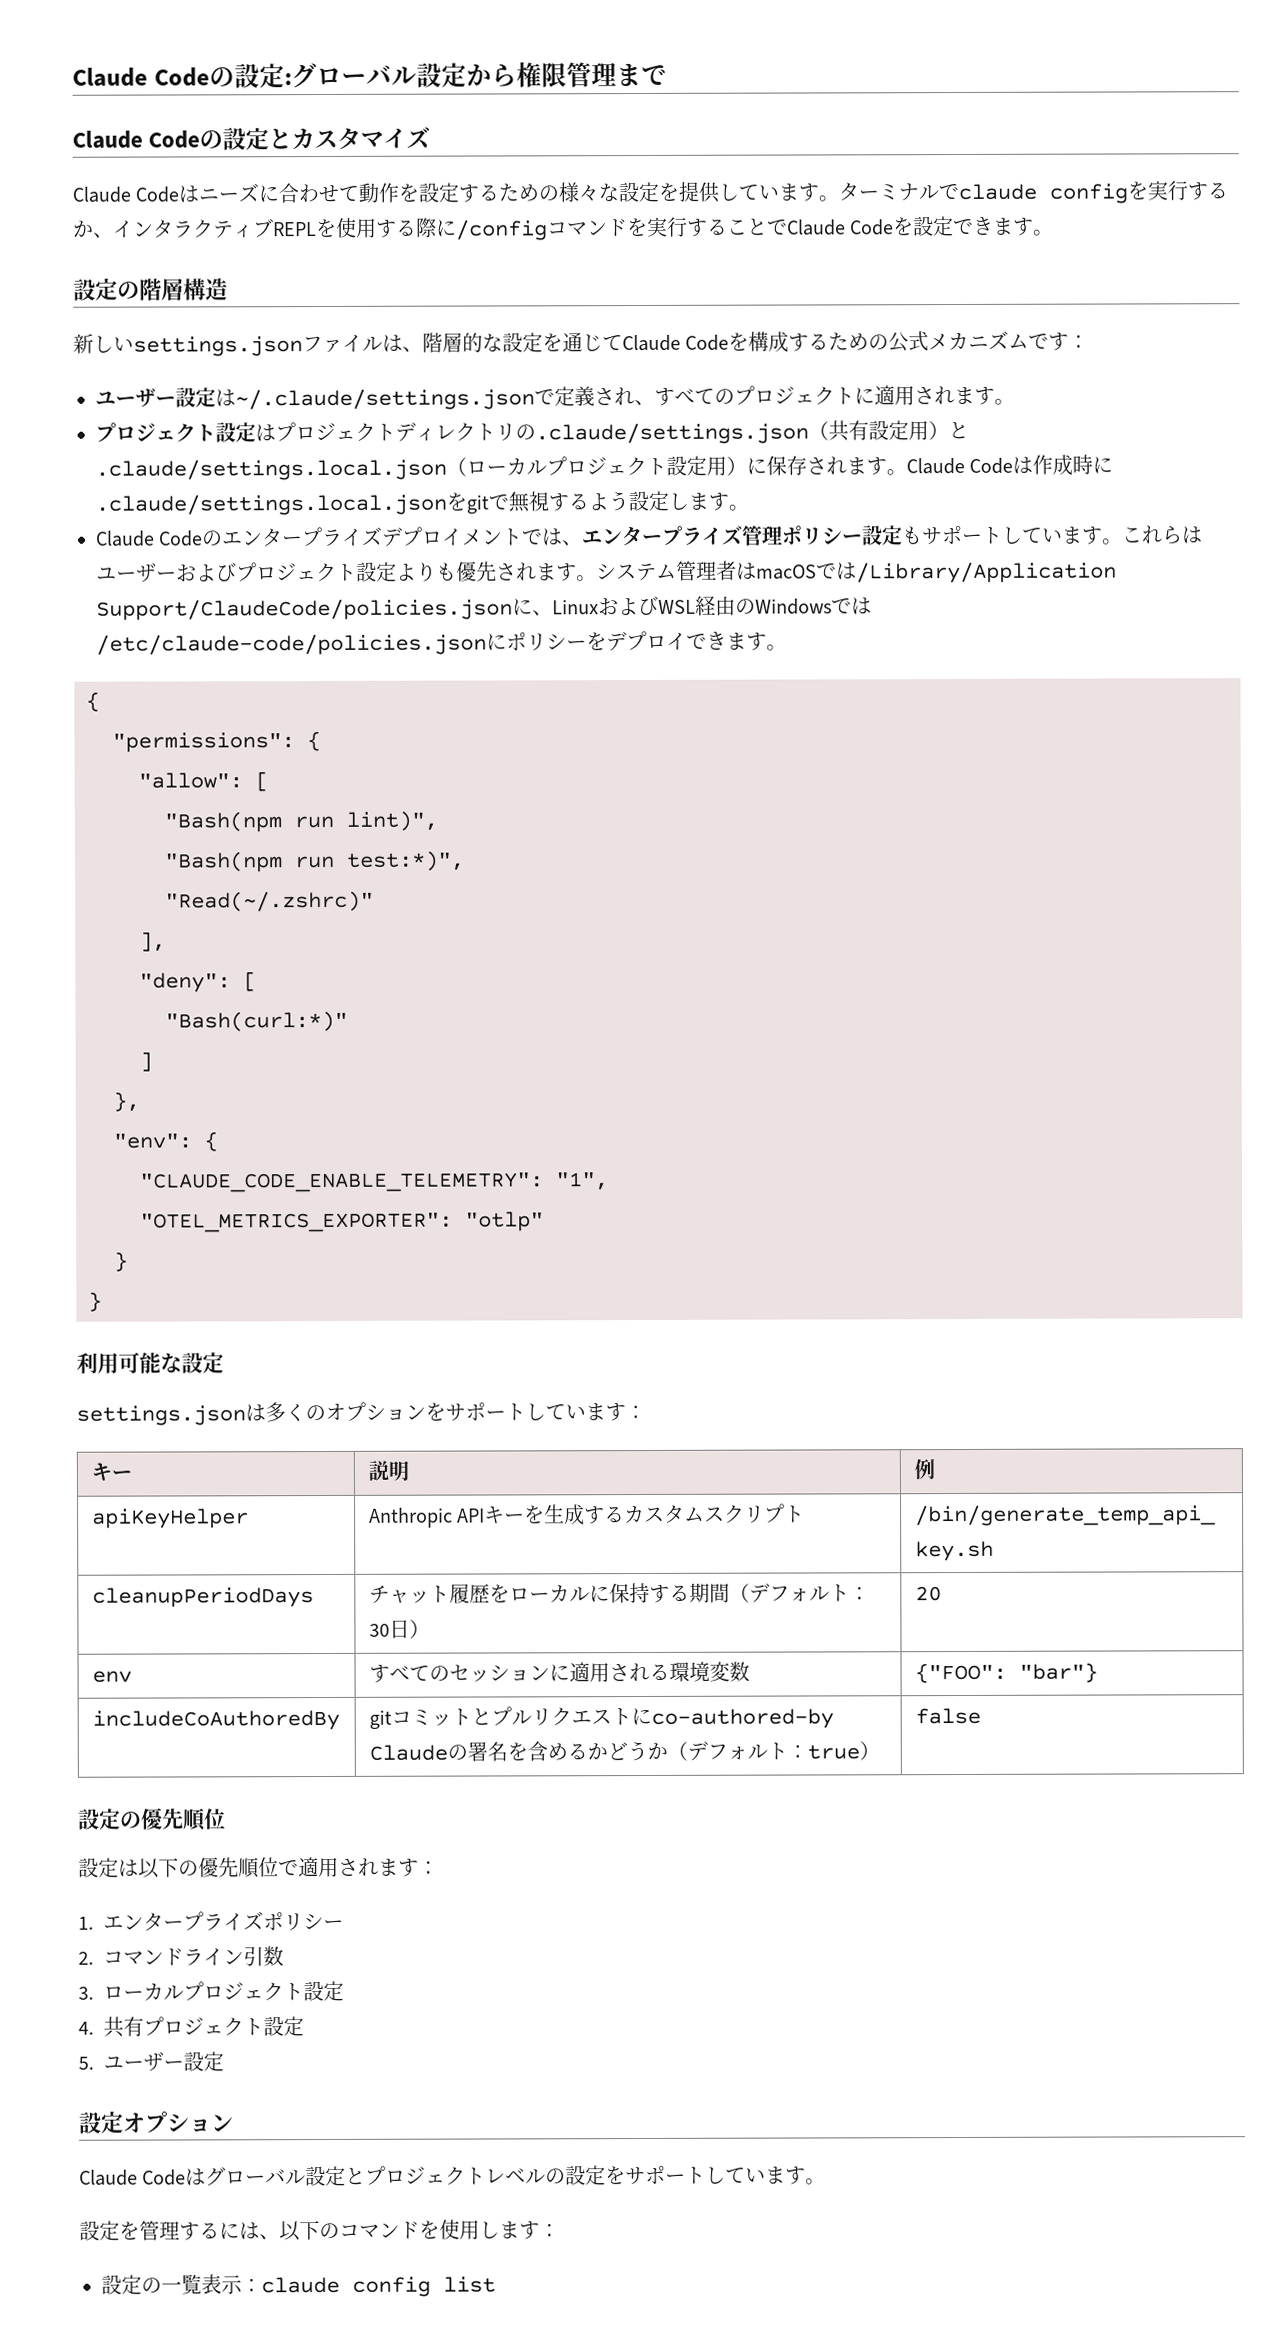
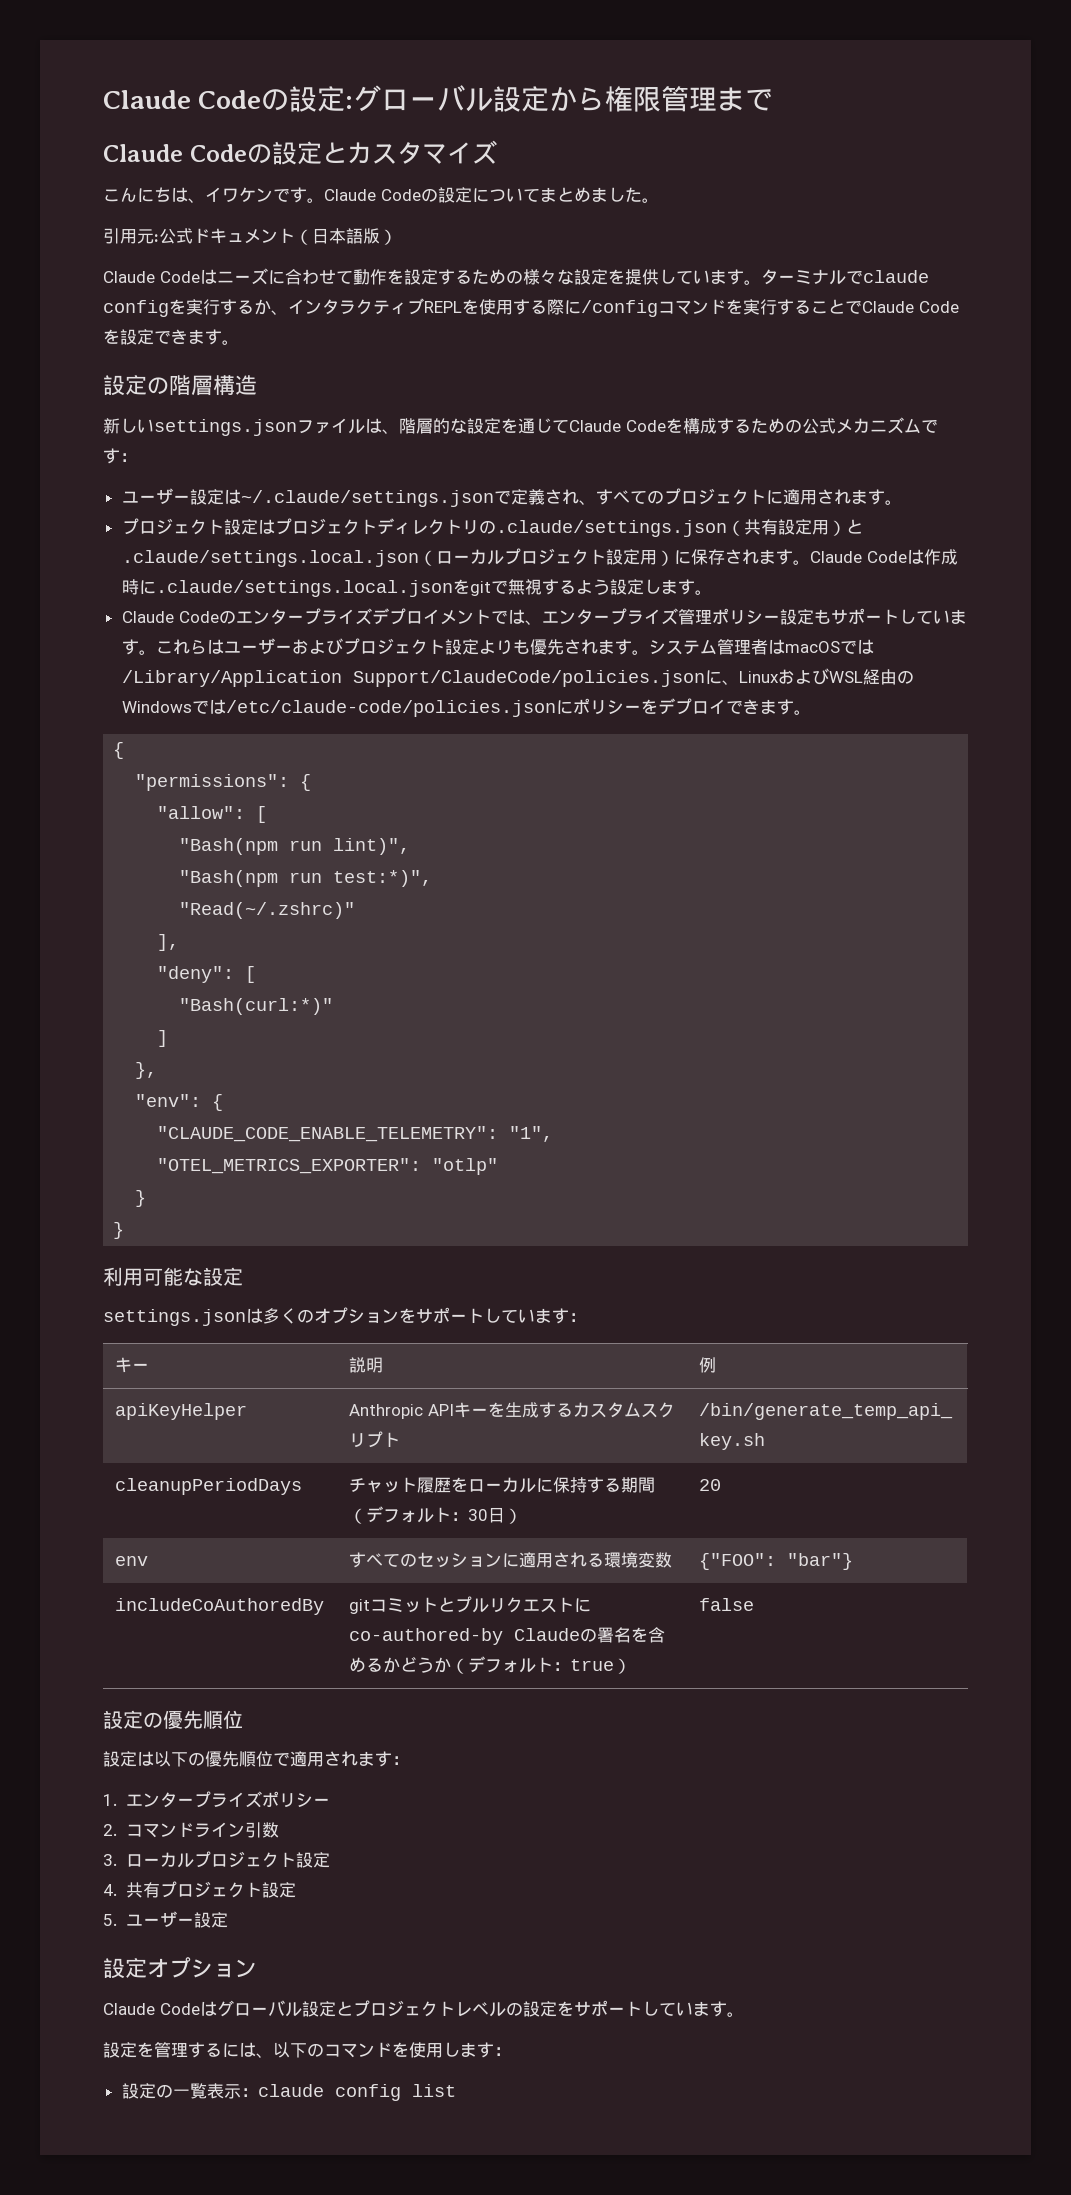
(431, 137) none -> [103,187,659,203] [103,228,397,245] // こんにちは、イワケンです。Claude Codeの設定についてまとめました。 // 引用元:公式ドキュメント（日本語版）

